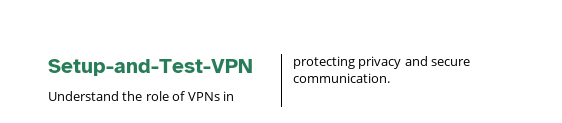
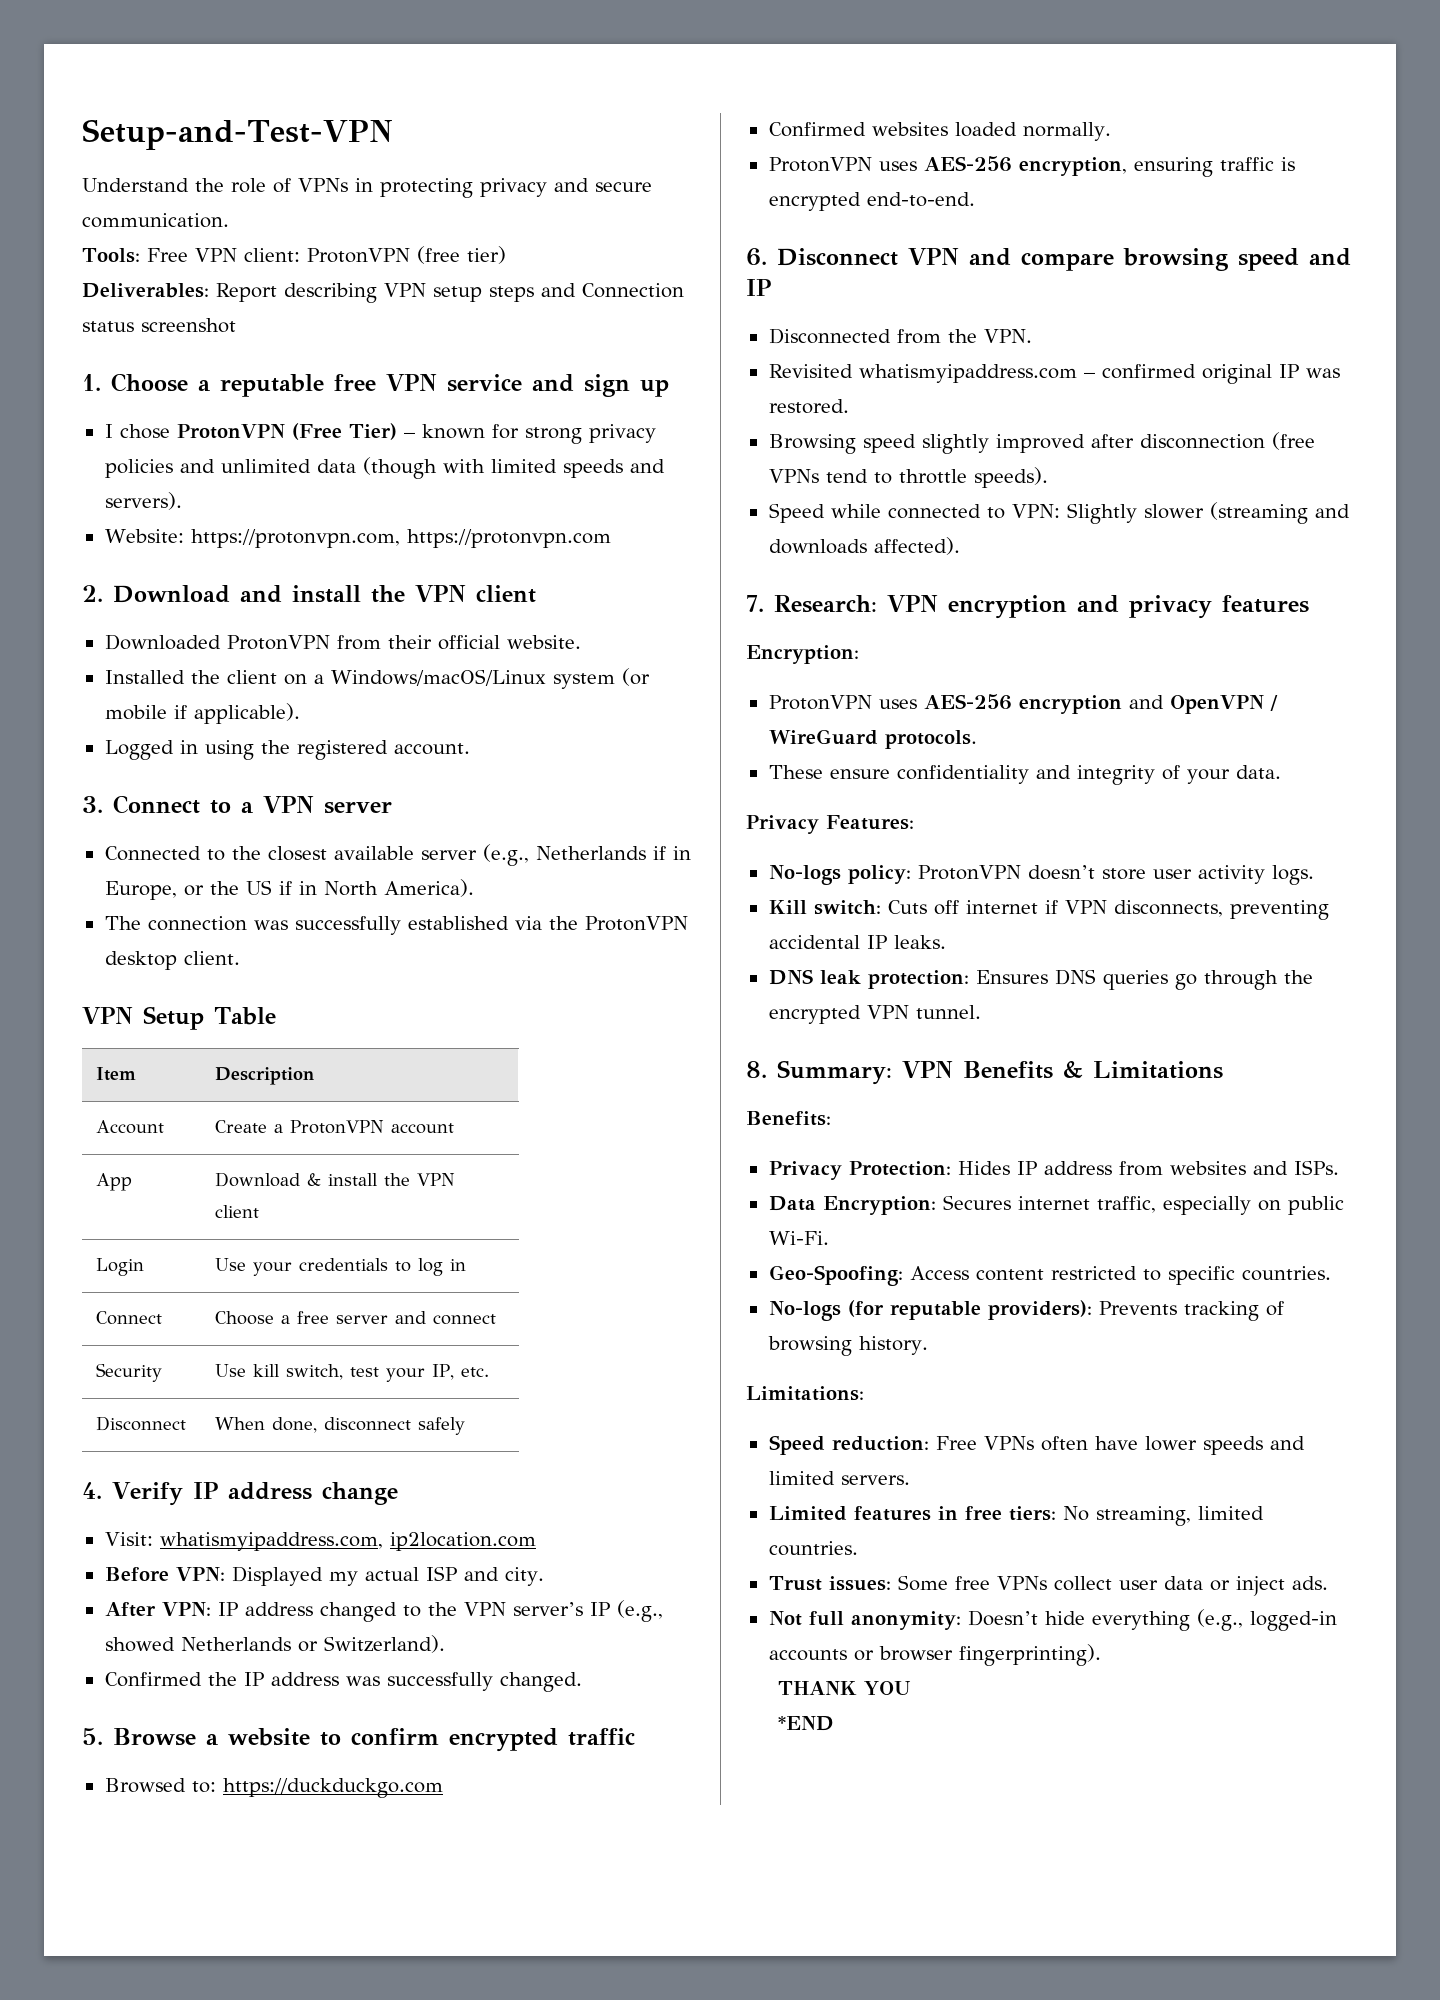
(390, 78) none -> [82,246,506,264] [82,283,684,303] [82,318,236,333] [82,373,669,397] [104,423,656,444] [104,457,665,479] [104,492,182,510] [104,529,611,548] [82,585,536,603] [104,634,581,650] [104,668,650,689] [104,703,300,724] [104,740,470,760] [82,795,392,814] [104,844,691,866] [104,879,474,900] [104,916,688,935] [104,951,240,970] [82,1006,276,1030] [96,1067,137,1081] [215,1067,315,1085] [96,1120,165,1134] [215,1120,455,1134] [96,1173,133,1191] [215,1172,456,1187] [215,1205,260,1218] [96,1258,145,1276] [215,1258,467,1276] [96,1311,163,1325] [215,1311,497,1325] [96,1363,163,1382] [215,1364,490,1382] [96,1416,187,1431] [215,1417,466,1435] [82,1482,398,1506] [104,1532,536,1551] [104,1566,544,1586] [104,1600,663,1622] [104,1635,445,1653] [104,1672,582,1692] [82,1728,635,1752] [104,1778,443,1798] [768,122,1111,141] [768,156,1295,177] [768,192,975,211] [746,248,1351,271] [746,279,771,296] [768,328,1032,344] [768,364,1340,384] [768,399,849,414] [768,432,1315,454] [768,467,1048,488] [768,502,1350,524] [768,537,960,555] [746,595,1309,619] [746,645,859,664] [768,694,1278,714] [768,729,977,749] [768,765,1281,785] [746,815,914,834] [768,865,1314,885] [768,900,1329,920] [768,935,946,949] [768,969,1313,990] [768,1005,981,1024] [746,1060,1223,1085] [746,1111,831,1126] [768,1160,1339,1180] [768,1195,1344,1215] [768,1231,829,1245] [768,1265,1331,1286] [768,1300,1284,1321] [767,1336,928,1356] [746,1386,864,1401] [768,1435,1305,1455] [768,1471,910,1485] [768,1506,1264,1526] [768,1541,858,1556] [768,1575,1328,1596] [768,1609,1337,1631] [768,1644,1101,1666] [777,1681,911,1695] [777,1716,834,1731] // Tools: Free VPN client: ProtonVPN (free tier) // Deliverables: Report describing VPN setup steps and Connection status screenshot // 1. Choose a reputable free VPN service and sign up // I chose ProtonVPN (Free Tier) – known for strong privacy policies and unlimited data (though with limited speeds and servers). // Website: https://protonvpn.com, https://protonvpn.com // 2. Download and install the VPN client // Downloaded ProtonVPN from their official website. // Installed the client on a Windows/macOS/Linux system (or mobile if applicable). // Logged in using the registered account. // 3. Connect to a VPN server // Connected to the closest available server (e.g., Netherlands if in Europe, or the US if in North America). // The connection was successfully established via the ProtonVPN desktop client. // VPN Setup Table // Item | Description // Account | Create a ProtonVPN account // App | Download & install the VPN client // Login | Use your credentials to log in // Connect | Choose a free server and connect // Security | Use kill switch, test your IP, etc. // Disconnect | When done, disconnect safely // 4. Verify IP address change // Visit: whatismyipaddress.com, ip2location.com // Before VPN: Displayed my actual ISP and city. // After VPN: IP address changed to the VPN server’s IP (e.g., showed Netherlands or Switzerland). // Confirmed the IP address was successfully changed. // 5. Browse a website to confirm encrypted traffic // Browsed to: https://duckduckgo.com // Confirmed websites loaded normally. // ProtonVPN uses AES-256 encryption, ensuring traffic is encrypted end-to-end. // 6. Disconnect VPN and compare browsing speed and IP // Disconnected from the VPN. // Revisited whatismyipaddress.com – confirmed original IP was restored. // Browsing speed slightly improved after disconnection (free VPNs tend to throttle speeds). // Speed while connected to VPN: Slightly slower (streaming and downloads affected). // 7. Research: VPN encryption and privacy features // Encryption: // ProtonVPN uses AES-256 encryption and OpenVPN / WireGuard protocols. // These ensure confidentiality and integrity of your data. // Privacy Features: // No-logs policy: ProtonVPN doesn’t store user activity logs. // Kill switch: Cuts off internet if VPN disconnects, preventing accidental IP leaks. // DNS leak protection: Ensures DNS queries go through the encrypted VPN tunnel. // 8. Summary: VPN Benefits & Limitations // Benefits: // Privacy Protection: Hides IP address from websites and ISPs. // Data Encryption: Secures internet traffic, especially on public Wi-Fi. // Geo-Spoofing: Access content restricted to specific countries. // No-logs (for reputable providers): Prevents tracking of browsing history. // Limitations: // Speed reduction: Free VPNs often have lower speeds and limited servers. // Limited features in free tiers: No streaming, limited countries. // Trust issues: Some free VPNs collect user data or inject ads. // Not full anonymity: Doesn’t hide everything (e.g., logged-in accounts or browser fingerprinting). // THANK YOU // *END

